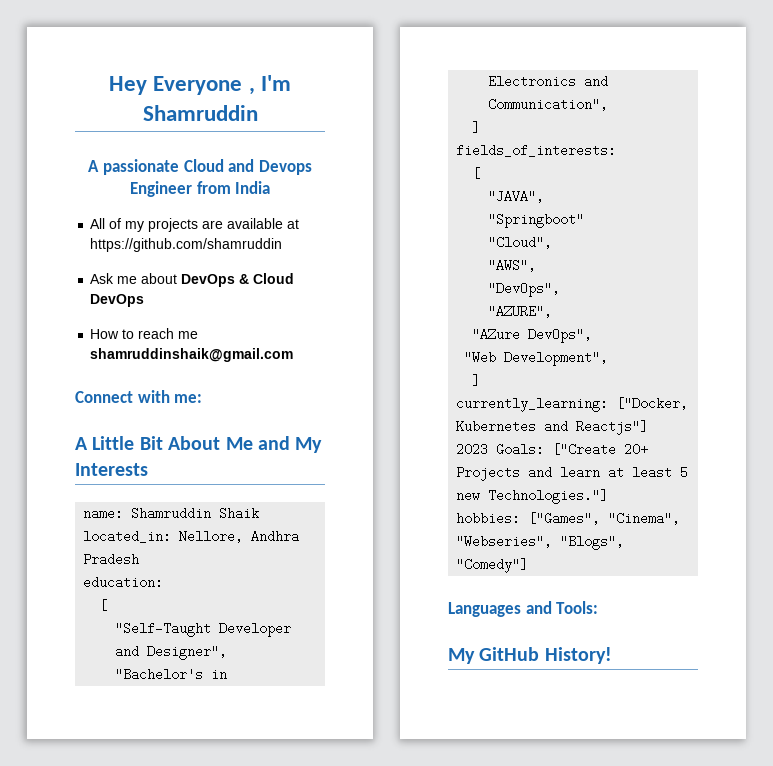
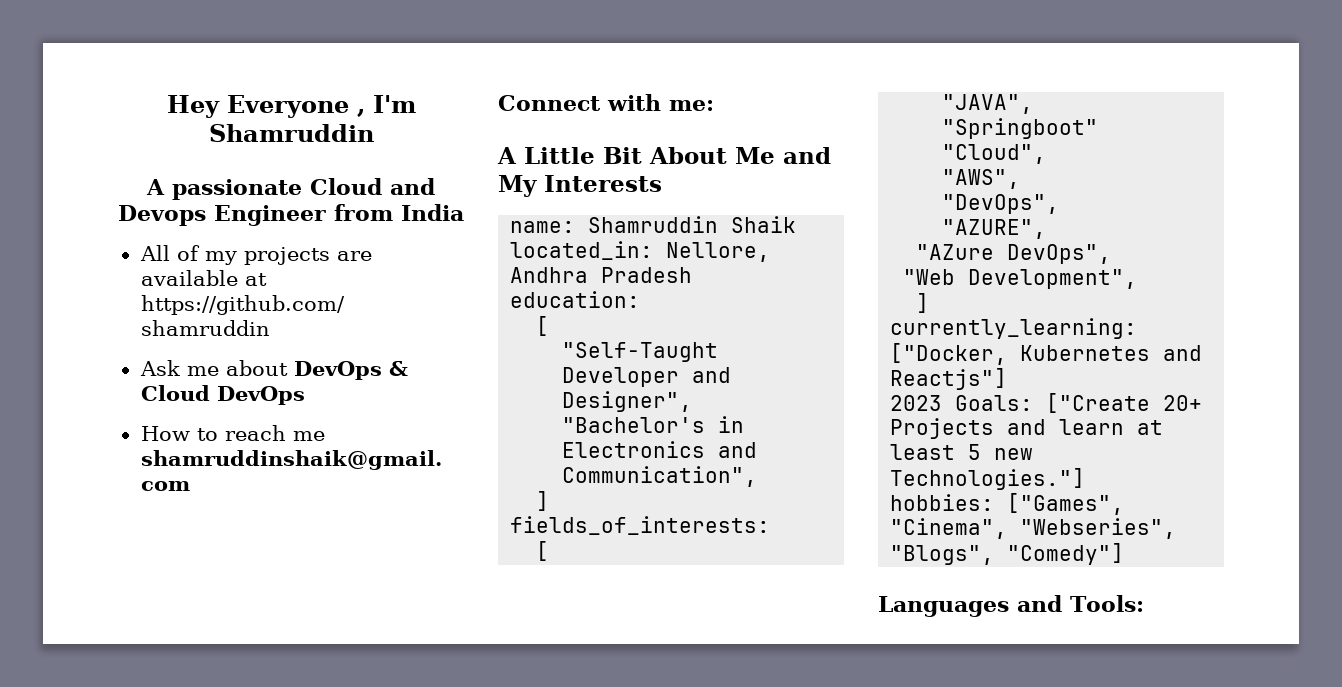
[448,647,612,664] // My GitHub History! -> (1144, 603) none

